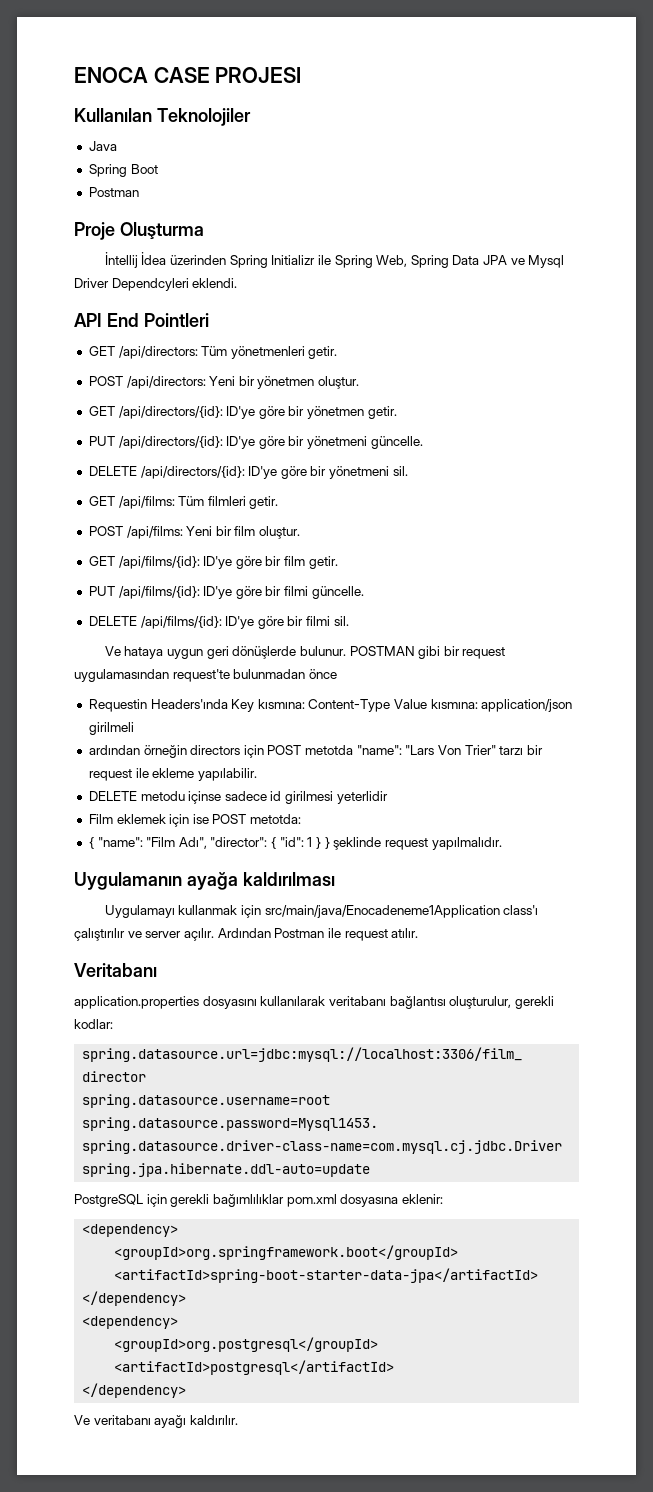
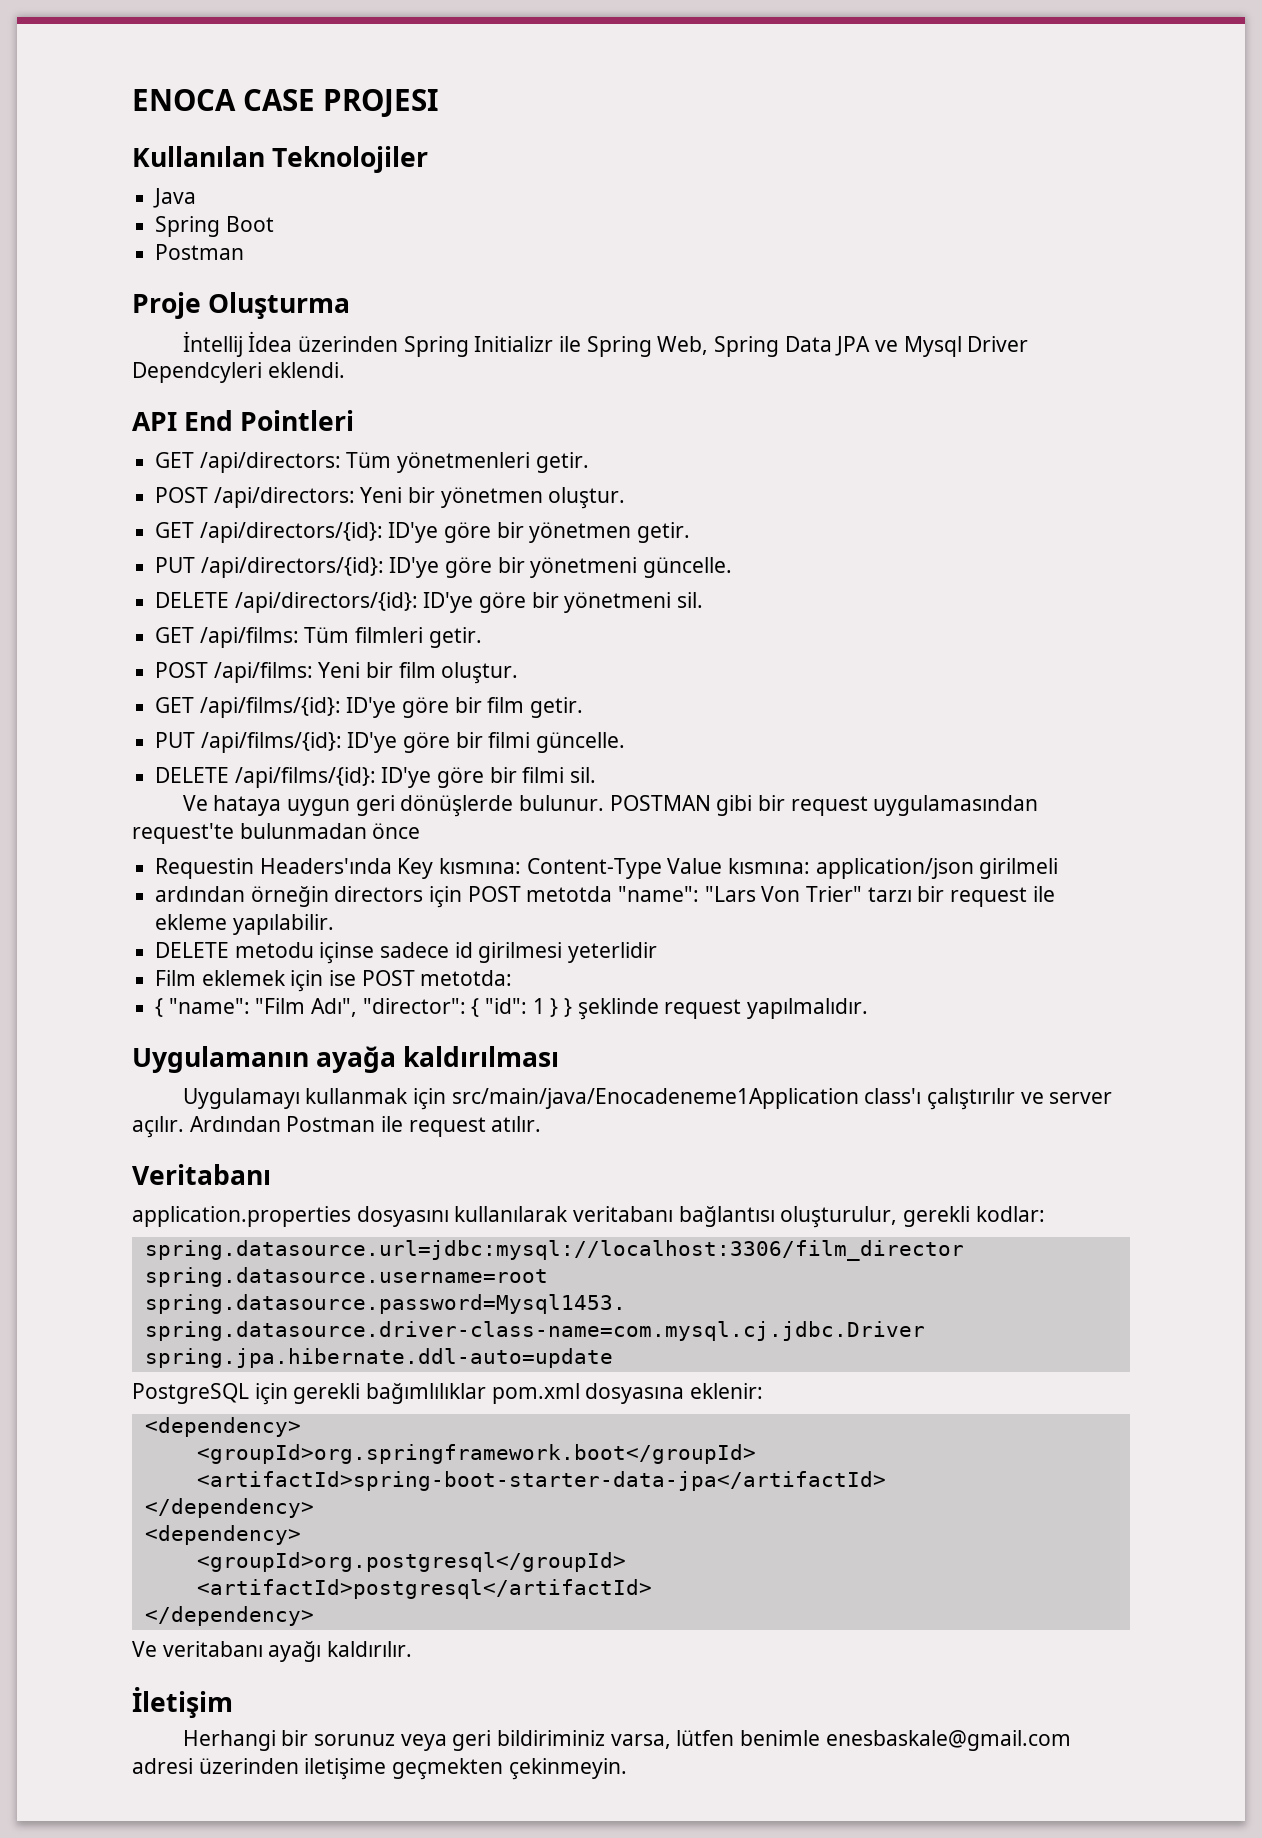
(238, 1420) none -> [132,1687,233,1718] [182,1730,1071,1751] [132,1758,627,1780] // İletişim // Herhangi bir sorunuz veya geri bildiriminiz varsa, lütfen benimle enesbaskale@gmail.com adresi üzerinden iletişime geçmekten çekinmeyin.

